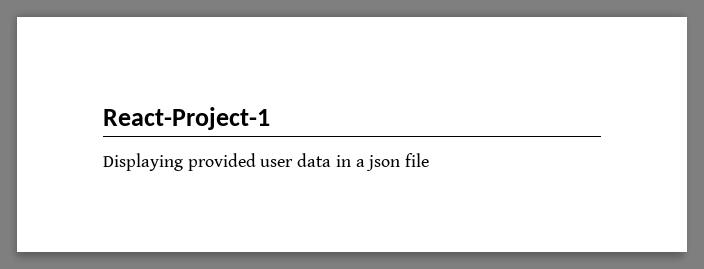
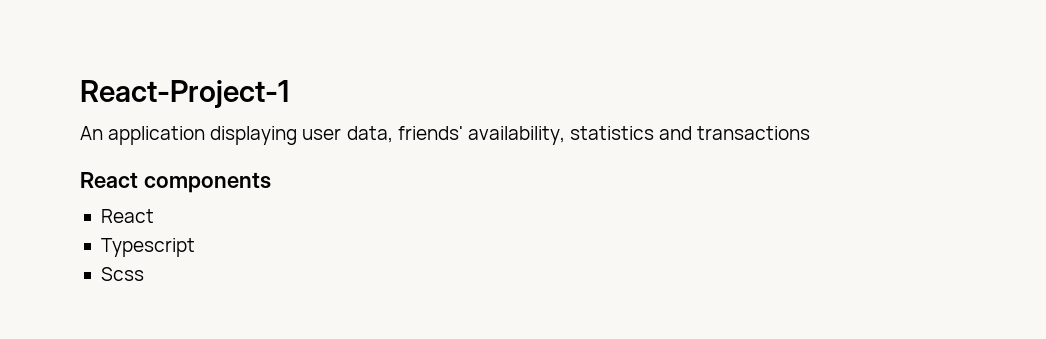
[103,153,430,171] Displaying provided user data in a json file -> [80,126,811,145] [80,172,271,193] [100,209,154,223] [100,238,195,257] [100,267,144,281] An application displaying user data, friends' availability, statistics and transactions // React components // React // Typescript // Scss

